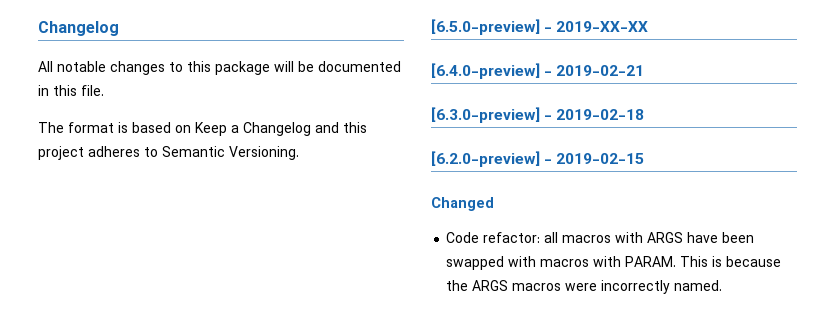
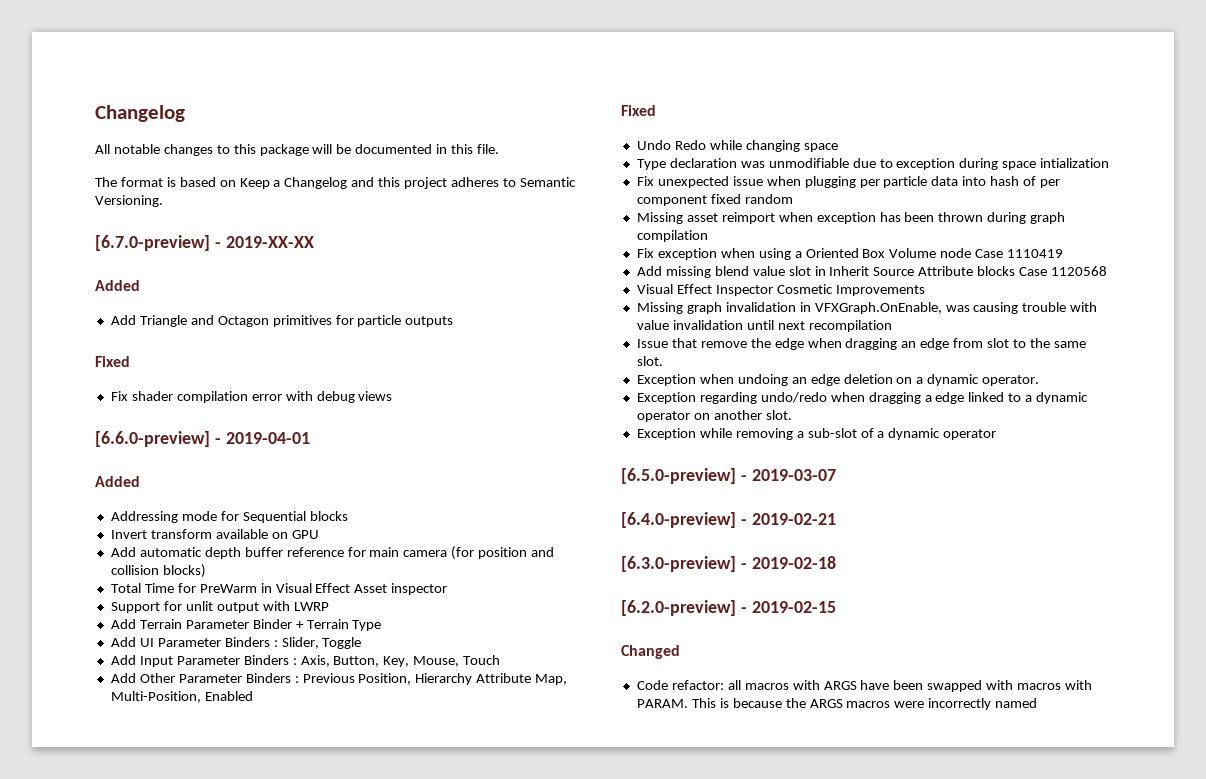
(299, 153) none -> [95,235,314,251] [95,280,140,291] [110,315,454,327] [95,356,130,367] [110,391,393,403] [95,431,310,447] [95,476,140,487] [110,511,348,523] [110,529,319,539] [110,546,555,560] [110,564,206,578] [110,583,448,595] [110,601,329,613] [110,619,382,631] [110,637,362,649] [110,655,501,667] [110,673,568,685] [110,691,253,703] [621,105,656,116] [636,140,838,152] [636,158,1110,170] [636,176,1061,188] [636,194,793,206] [636,212,1066,224] [636,230,708,242] [636,248,1064,260] [636,266,1108,278] [636,284,925,296] [636,302,1098,314] [636,320,892,332] [636,338,1086,350] [636,356,663,366] [636,374,1040,386] [636,392,1089,404] [636,410,792,422] [636,428,997,440] // [6.7.0-preview] - 2019-XX-XX // Added // Add Triangle and Octagon primitives for particle outputs // Fixed // Fix shader compilation error with debug views // [6.6.0-preview] - 2019-04-01 // Added // Addressing mode for Sequential blocks // Invert transform available on GPU // Add automatic depth buffer reference for main camera (for position and collision blocks) // Total Time for PreWarm in Visual Effect Asset inspector // Support for unlit output with LWRP // Add Terrain Parameter Binder + Terrain Type // Add UI Parameter Binders : Slider, Toggle // Add Input Parameter Binders : Axis, Button, Key, Mouse, Touch // Add Other Parameter Binders : Previous Position, Hierarchy Attribute Map, Multi-Position, Enabled // Fixed // Undo Redo while changing space // Type declaration was unmodifiable due to exception during space intialization // Fix unexpected issue when plugging per particle data into hash of per component fixed random // Missing asset reimport when exception has been thrown during graph compilation // Fix exception when using a Oriented Box Volume node Case 1110419 // Add missing blend value slot in Inherit Source Attribute blocks Case 1120568 // Visual Effect Inspector Cosmetic Improvements // Missing graph invalidation in VFXGraph.OnEnable, was causing trouble with value invalidation until next recompilation // Issue that remove the edge when dragging an edge from slot to the same slot. // Exception when undoing an edge deletion on a dynamic operator. // Exception regarding undo/redo when dragging a edge linked to a dynamic operator on another slot. // Exception while removing a sub-slot of a dynamic operator
[556,21,649,32] 2019-XX-XX -> [751,469,836,481] 2019-03-07
[674,280,723,291] named. -> [995,698,1038,708] named

